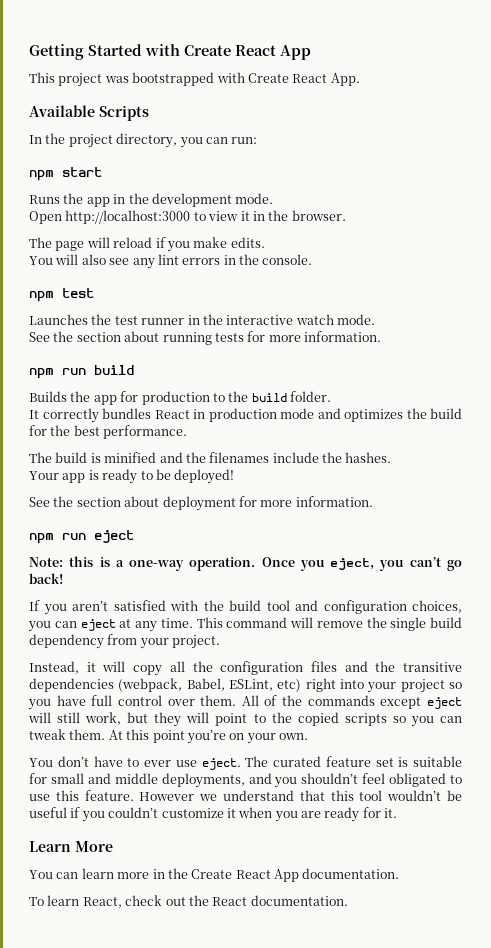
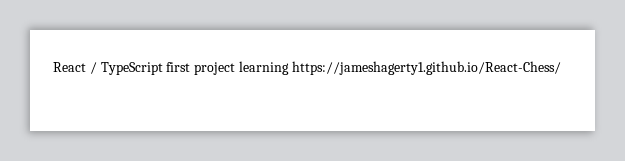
[29,44,311,60] [29,72,360,87] [29,105,149,121] [29,133,258,148] [29,167,102,181] [29,193,274,207] [29,210,346,224] [29,237,265,252] [29,254,313,269] [29,288,94,302] [29,314,375,325] [29,331,381,345] [29,365,134,379] [29,391,331,405] [29,408,462,423] [29,425,188,439] [29,452,392,463] [29,469,235,484] [29,496,373,511] [29,530,134,544] [29,556,462,571] [29,573,63,584] [29,600,462,615] [28,617,462,632] [29,634,221,649] [29,661,462,676] [29,678,462,693] [28,695,462,710] [28,712,463,727] [29,729,308,744] [29,756,462,770] [29,773,462,788] [29,790,463,801] [29,807,398,822] [29,841,113,852] [29,868,400,882] [29,895,348,908] Getting Started with Create React App // This project was bootstrapped with Create React App. // Available Scripts // In the project directory, you can run: // npm start // Runs the app in the development mode. // Open http://localhost:3000 to view it in the browser. // The page will reload if you make edits. // You will also see any lint errors in the console. // npm test // Launches the test runner in the interactive watch mode. // See the section about running tests for more information. // npm run build // Builds the app for production to the build folder. // It correctly bundles React in production mode and optimizes the build for the best performance. // The build is minified and the filenames include the hashes. // Your app is ready to be deployed! // See the section about deployment for more information. // npm run eject // Note: this is a one-way operation. Once you eject, you can’t go back! // If you aren’t satisfied with the build tool and configuration choices, you can eject at any time. This command will remove the single build dependency from your project. // Instead, it will copy all the configuration files and the transitive dependencies (webpack, Babel, ESLint, etc) right into your project so you have full control over them. All of the commands except eject will still work, but they will point to the copied scripts so you can tweak them. At this point you’re on your own. // You don’t have to ever use eject. The curated feature set is suitable for small and middle deployments, and you shouldn’t feel obligated to use this feature. However we understand that this tool wouldn’t be useful if you couldn’t customize it when you are ready for it. // Learn More // You can learn more in the Create React App documentation. // To learn React, check out the React documentation. -> [53,61,561,75] React / TypeScript first project learning https://jameshagerty1.github.io/React-Chess/

